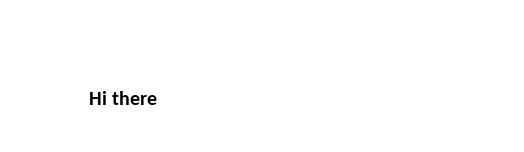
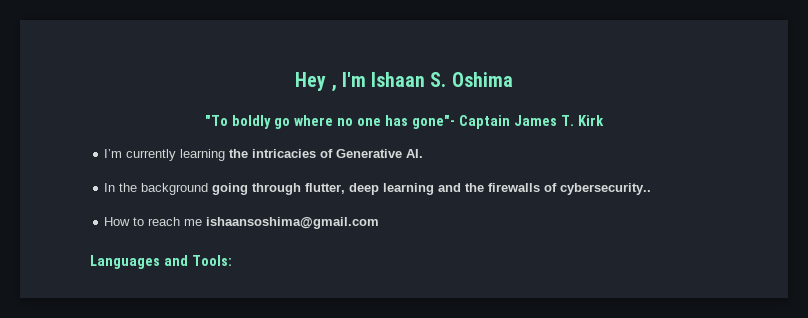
[89,91,158,105] Hi there -> [295,72,513,92] [205,115,604,129] [104,149,424,161] [104,183,652,195] [104,217,380,229] [90,255,232,269] Hey , I'm Ishaan S. Oshima // "To boldly go where no one has gone"- Captain James T. Kirk // I’m currently learning the intricacies of Generative AI. // In the background going through flutter, deep learning and the firewalls of cybersecurity.. // How to reach me ishaansoshima@gmail.com // Languages and Tools:

